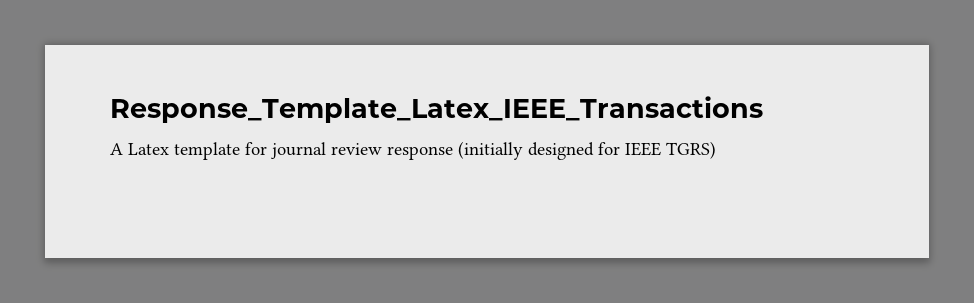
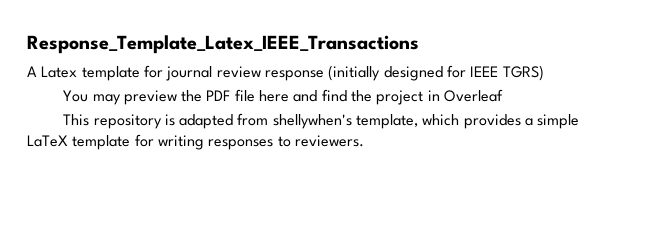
(716, 150) none -> [63,89,504,105] [63,113,580,129] [27,134,364,150] // You may preview the PDF file here and find the project in Overleaf // This repository is adapted from shellywhen's template, which provides a simple LaTeX template for writing responses to reviewers.

